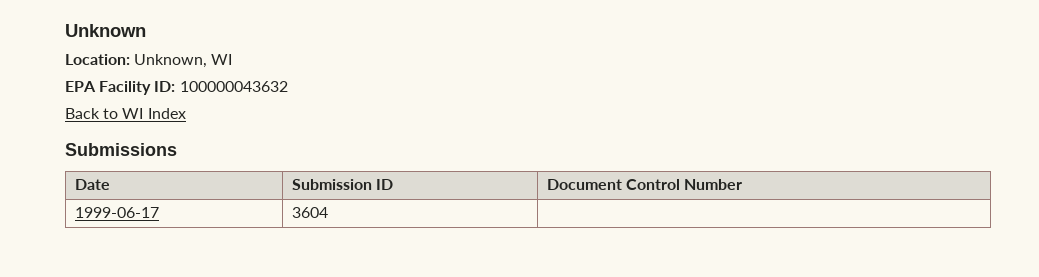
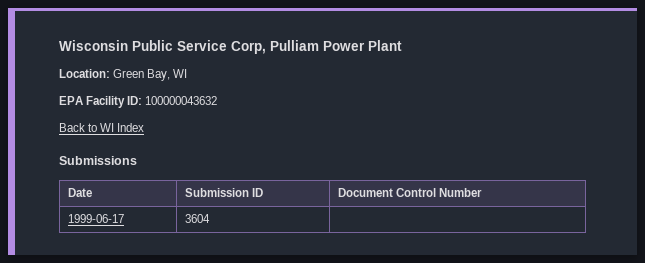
[65,24,146,37] Unknown -> [59,40,402,54] Wisconsin Public Service Corp, Pulliam Power Plant
[134,54,208,68] Unknown, -> [113,69,171,81] Green Bay,

